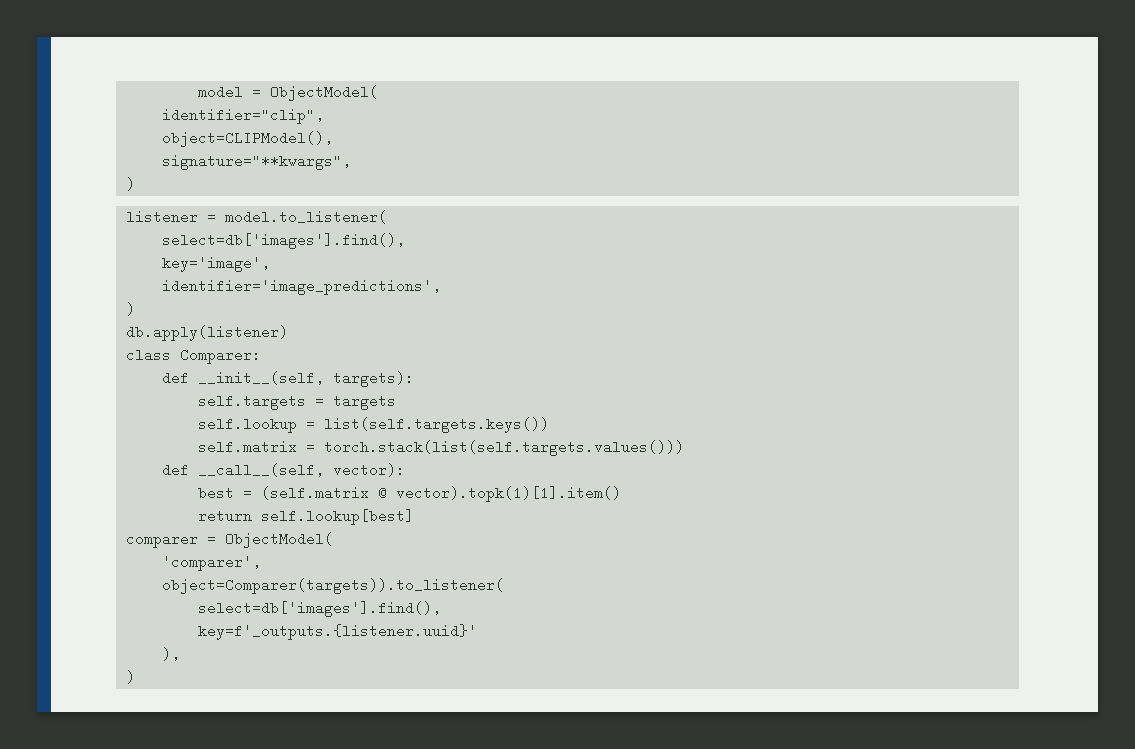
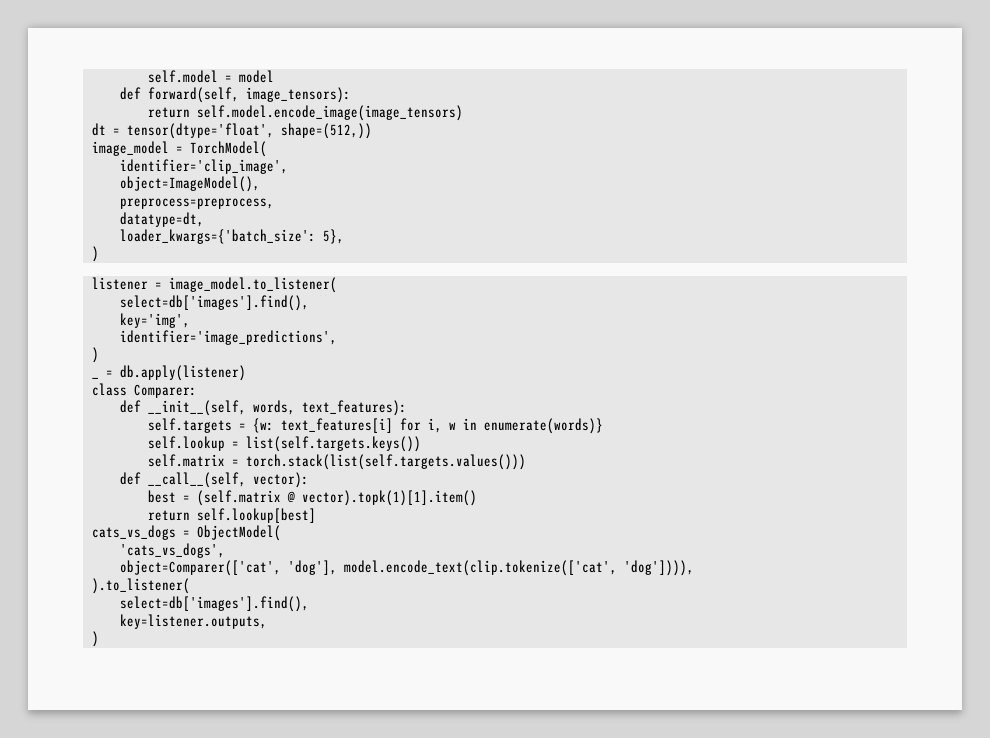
(197, 92) none -> [147,70,232,83] self.model =
[251,85,378,101] [161,108,324,124] [161,131,333,147] [161,154,351,170] = ObjectModel( // identifier="clip", // object=CLIPModel(), // signature="**kwargs", -> [119,87,351,103] [147,105,463,121] [91,123,372,139] [91,141,267,157] [119,159,288,174] [119,176,260,192] [119,198,274,209] [119,212,204,227] [119,229,344,244] // def forward(self, image_tensors): // return self.model.encode_image(image_tensors) // dt = tensor(dtype='float', shape=(512,)) // image_model = TorchModel( // identifier='clip_image', // object=ImageModel(), // preprocess=preprocess, // datatype=dt, // loader_kwargs={'batch_size': 5},
[224,210,387,224] [161,233,405,249] [161,256,270,272] model.to_listener( // select=db['images'].find(), // key='image', -> [168,277,337,293] [119,295,309,311] [119,313,190,328] image_model.to_listener( // select=db['images'].find(), // key='img',
(135, 309) none -> [91,377,99,379] [105,370,113,377] _ =
[332,371,414,387] targets): -> [252,400,407,416] words, text_features):
[332,394,396,410] targets -> [252,418,603,434] {w: text_features[i] for i, w in enumerate(words)}
[125,532,333,548] [161,555,261,571] [161,578,504,594] [197,601,441,617] [197,624,477,640] [161,647,180,661] comparer = ObjectModel( // 'comparer', // object=Comparer(targets)).to_listener( // select=db['images'].find(), // key=f'_outputs.{listener.uuid}' // ), -> [91,525,281,541] [119,543,225,558] [119,560,694,576] [91,578,190,594] [119,596,309,612] [119,614,267,629] cats_vs_dogs = ObjectModel( // 'cats_vs_dogs', // object=Comparer(['cat', 'dog'], model.encode_text(clip.tokenize(['cat', 'dog']))), // ).to_listener( // select=db['images'].find(), // key=listener.outputs,

